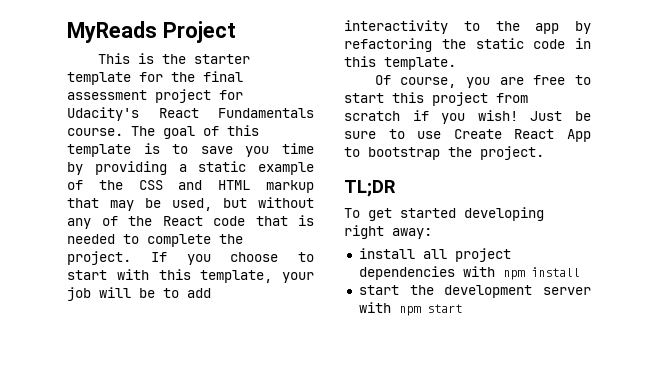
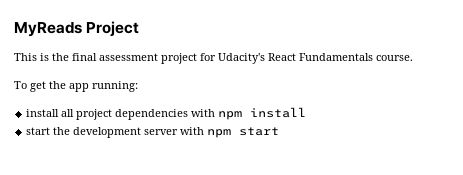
[193,54,250,64] [67,72,195,85] starter template for the -> (69, 57) none
[131,125,259,139] [67,143,314,157] [67,161,314,175] [67,180,314,193] [67,197,314,211] [67,215,314,229] [67,234,243,247] [67,251,314,265] [67,269,314,283] [67,287,211,301] [344,20,591,34] [344,38,591,52] [344,56,456,70] [374,75,591,88] [344,92,528,106] [344,110,591,124] [344,129,591,142] [344,146,544,160] [344,180,396,197] [344,207,544,221] [344,225,432,239] The goal of this template is to save you time by providing a static example of the CSS and HTML markup that may be used, but without any of the React code that is needed to complete the project. If you choose to start with this template, your job will be to add interactivity to the app by refactoring the static code in this template. // Of course, you are free to start this project from scratch if you wish! Just be sure to use Create React App to bootstrap the project. // TL;DR // To get started developing right away: -> [14,81,138,92] // To get the app running:

